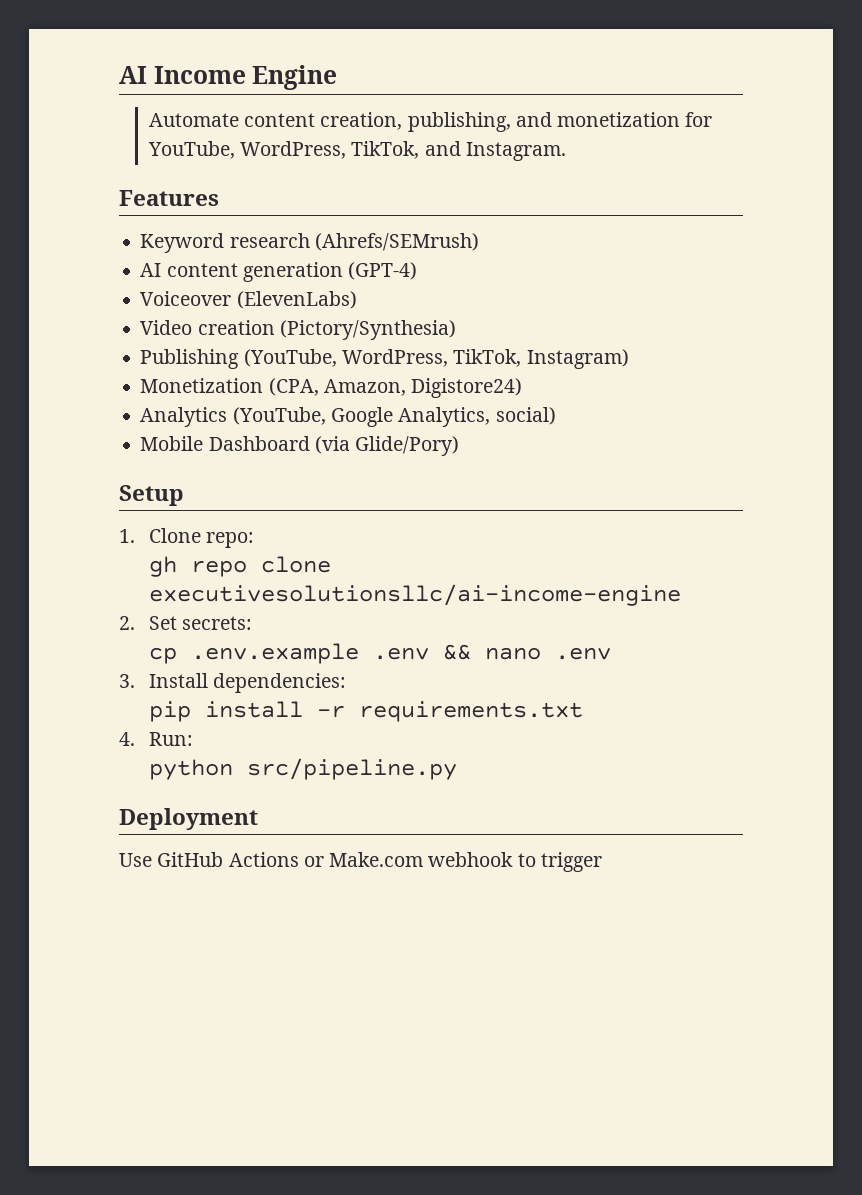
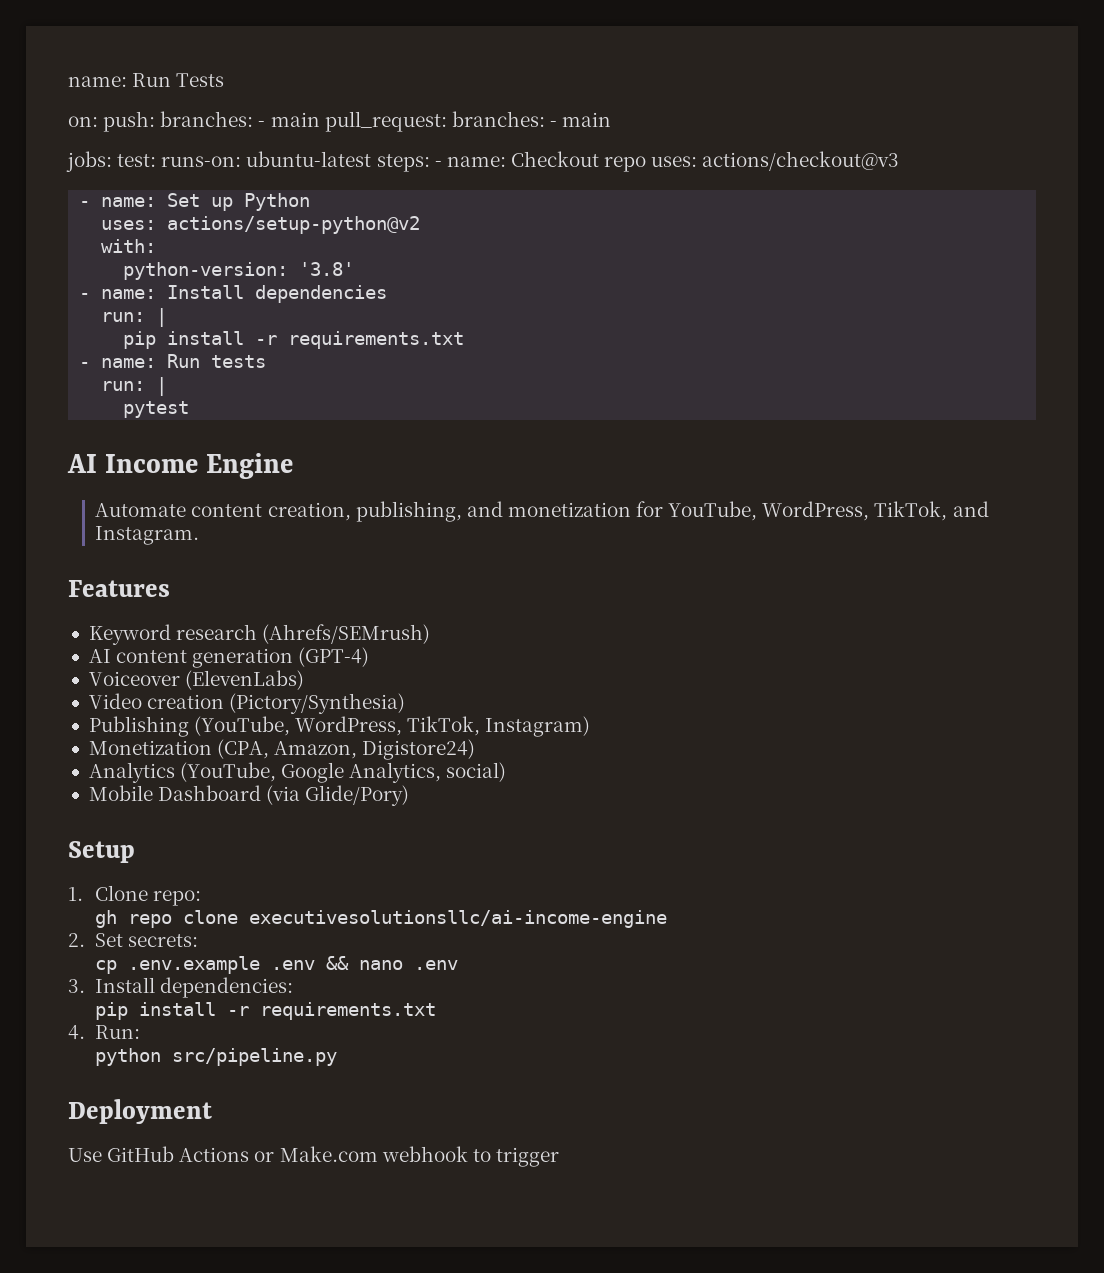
(119, 75) none -> [68,73,225,87] [68,111,612,132] [66,151,900,172] [79,193,311,211] [101,216,421,234] [101,239,157,253] [123,262,355,280] [79,285,388,303] [101,308,168,327] [123,331,465,349] [79,354,267,368] [101,377,168,396] [123,401,190,418] name: Run Tests // on: push: branches: - main pull_request: branches: - main // jobs: test: runs-on: ubuntu-latest steps: - name: Checkout repo uses: actions/checkout@v3 // - name: Set up Python // uses: actions/setup-python@v2 // with: // python-version: '3.8' // - name: Install dependencies // run: | // pip install -r requirements.txt // - name: Run tests // run: | // pytest //

